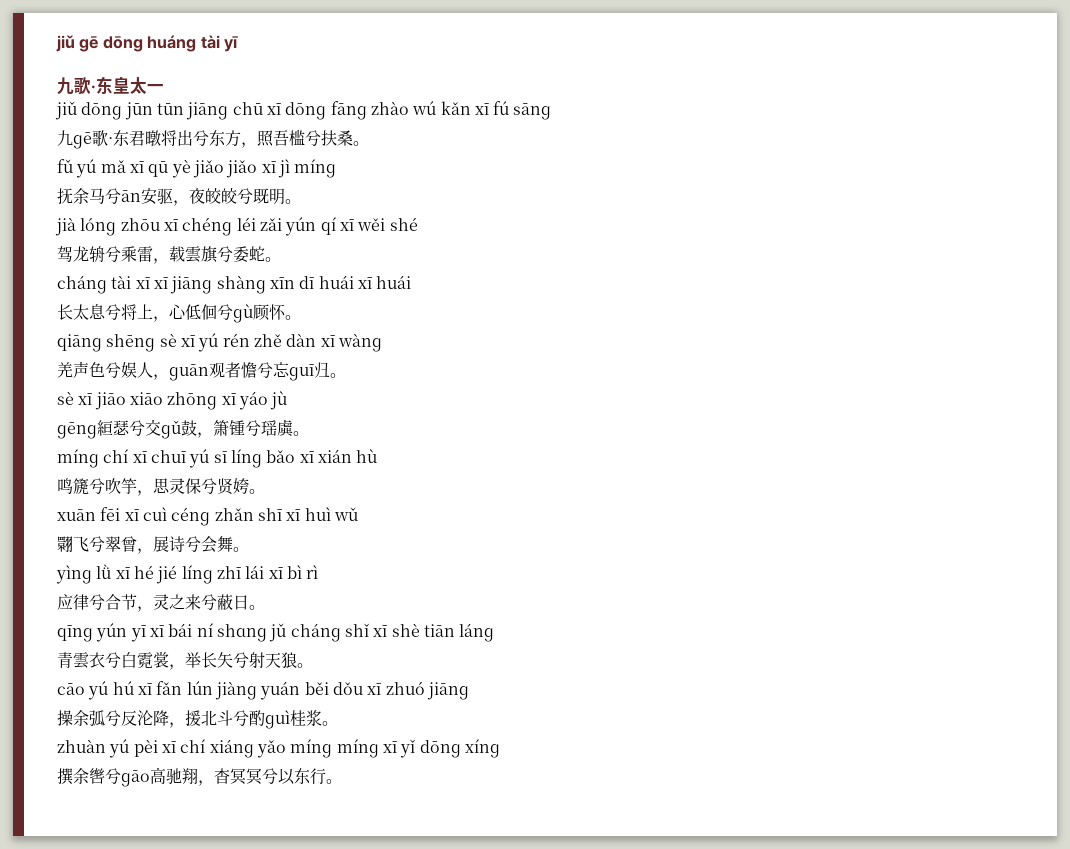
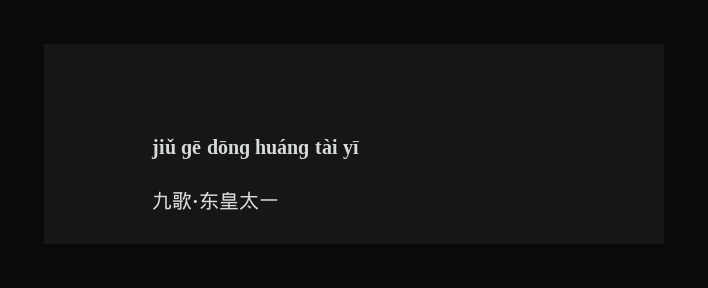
[55,101,552,120] [57,129,369,149] [57,159,337,178] [57,188,301,206] [55,217,418,236] [57,246,281,264] [57,275,412,294] [57,304,301,323] [57,333,382,352] [57,361,346,381] [57,391,288,410] [57,419,309,439] [57,449,378,468] [57,478,265,496] [57,507,358,526] [57,536,249,554] [56,564,319,584] [57,594,265,612] [57,623,495,642] [57,651,313,670] [57,681,469,700] [57,710,338,729] [57,739,500,758] [57,767,342,787] // jiǔ dōnɡ jūn tūn jiānɡ chū xī dōnɡ fānɡ zhào wú kǎn xī fú sānɡ // 九ɡē歌·东君暾将出兮东方，照吾槛兮扶桑。 // fǔ yú mǎ xī qū yè jiǎo jiǎo xī jì mínɡ // 抚余马兮ān安驱，夜皎皎兮既明。 // jià lónɡ zhōu xī chénɡ léi zǎi yún qí xī wěi shé // 驾龙辀兮乘雷，载雲旗兮委蛇。 // chánɡ tài xī xī jiānɡ shànɡ xīn dī huái xī huái // 长太息兮将上，心低佪兮ɡù顾怀。 // qiānɡ shēnɡ sè xī yú rén zhě dàn xī wànɡ // 羌声色兮娱人，ɡuān观者憺兮忘ɡuī归。 // sè xī jiāo xiāo zhōnɡ xī yáo jù // ɡēnɡ絙瑟兮交ɡǔ鼓，箫锺兮瑶虡。 // mínɡ chí xī chuī yú sī línɡ bǎo xī xián hù // 鸣篪兮吹竽，思灵保兮贤姱。 // xuān fēi xī cuì cénɡ zhǎn shī xī huì wǔ // 翾飞兮翠曾，展诗兮会舞。 // yìnɡ lǜ xī hé jié línɡ zhī lái xī bì rì // 应律兮合节，灵之来兮蔽日。 // qīnɡ yún yī xī bái ní shɑnɡ jǔ chánɡ shǐ xī shè tiān lánɡ // 青雲衣兮白霓裳，举长矢兮射天狼。 // cāo yú hú xī fǎn lún jiànɡ yuán běi dǒu xī zhuó jiānɡ // 操余弧兮反沦降，援北斗兮酌ɡuì桂浆。 // zhuàn yú pèi xī chí xiánɡ yǎo mínɡ mínɡ xī yǐ dōnɡ xínɡ // 撰余辔兮ɡāo高驰翔，杳冥冥兮以东行。 -> (279, 203) none

